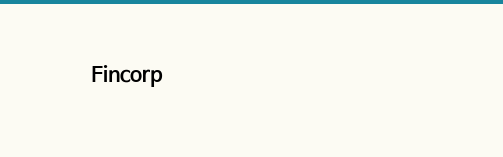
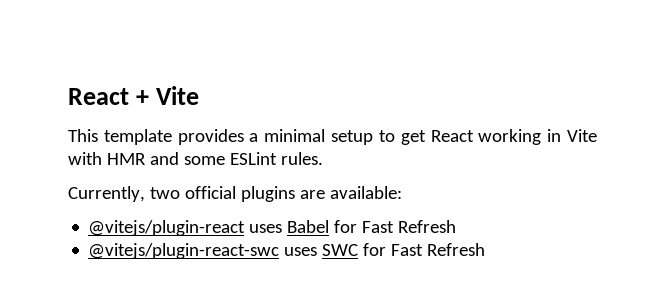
[91,65,163,87] Fincorp -> [68,86,200,105] [68,129,597,145] [68,152,323,165] [68,186,402,202] [88,220,457,236] [88,243,486,259] React + Vite // This template provides a minimal setup to get React working in Vite with HMR and some ESLint rules. // Currently, two official plugins are available: // @vitejs/plugin-react uses Babel for Fast Refresh // @vitejs/plugin-react-swc uses SWC for Fast Refresh

